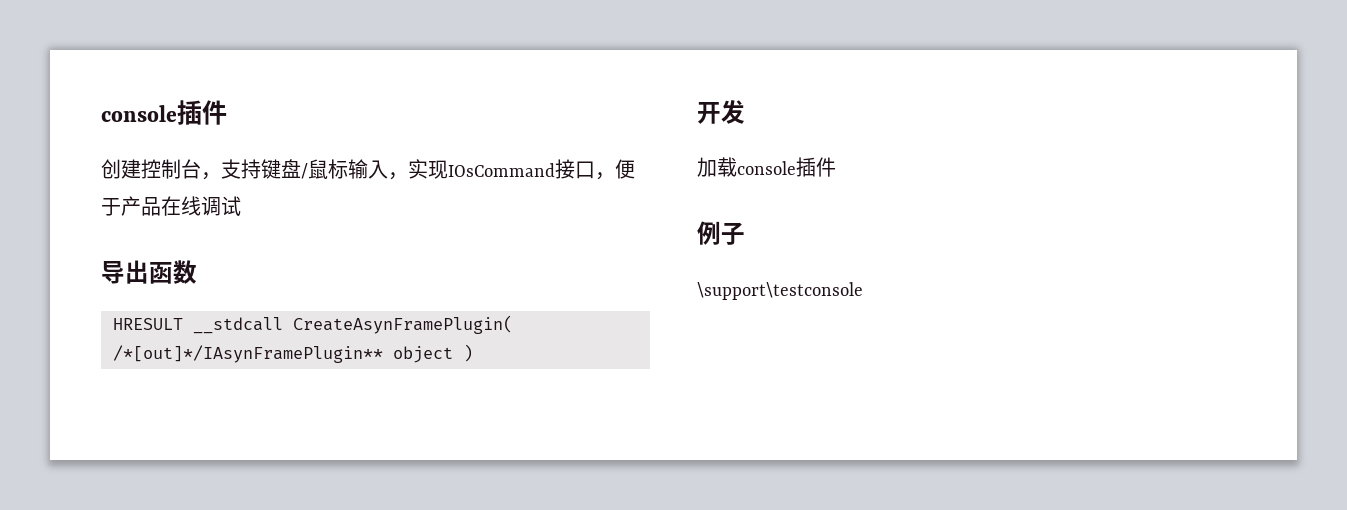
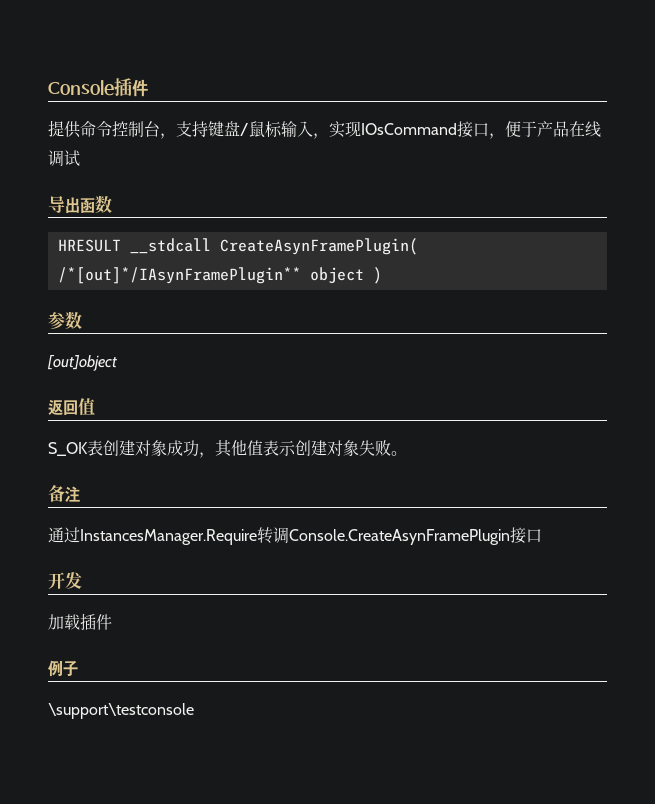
[101,100,227,125] [101,159,141,179] console插件 // 创建 -> [48,78,148,97] [48,120,112,138] Console插件 // 提供命令
(473, 353) none -> [48,311,82,330] [47,355,118,371] [48,398,95,416] [48,440,407,458] [48,485,80,502] [48,527,542,545] // 参数 // [out]object // 返回值 // S_OK表创建对象成功，其他值表示创建对象失败。 // 备注 // 通过InstancesManager.Require转调Console.CreateAsynFramePlugin接口
[737,161,796,175] console -> (80, 622) none

